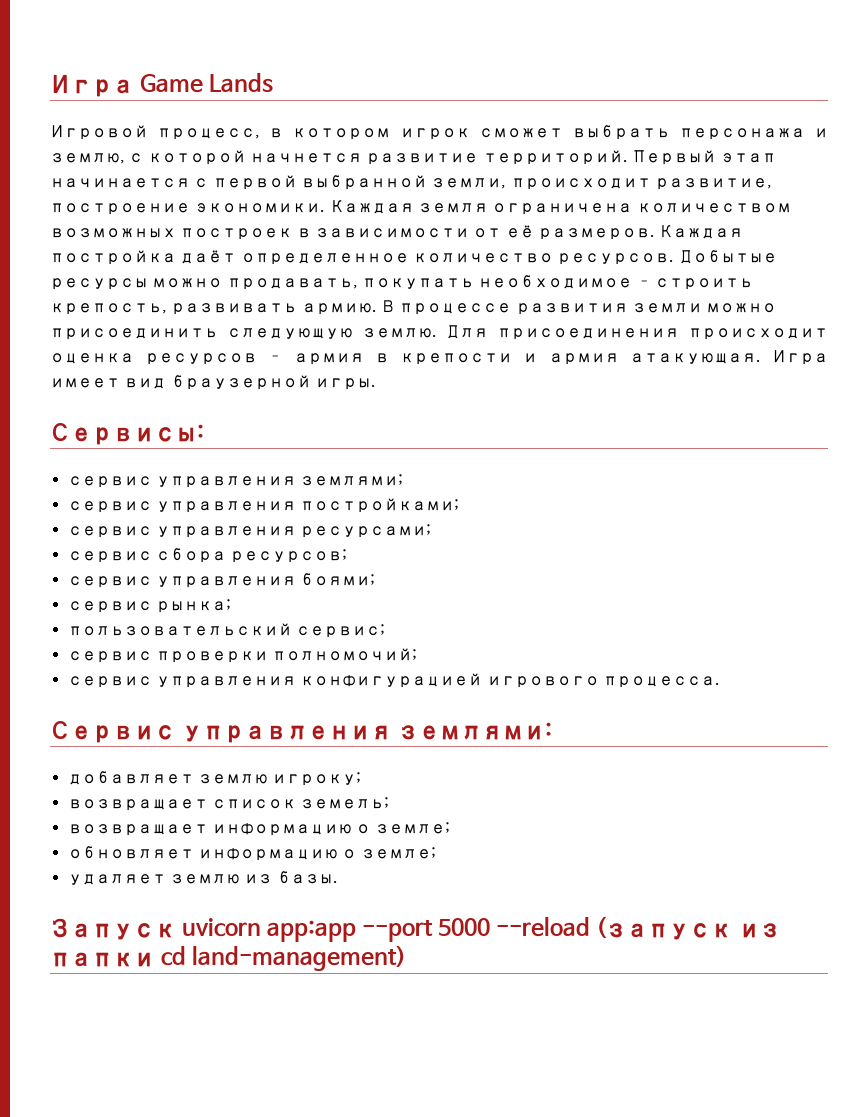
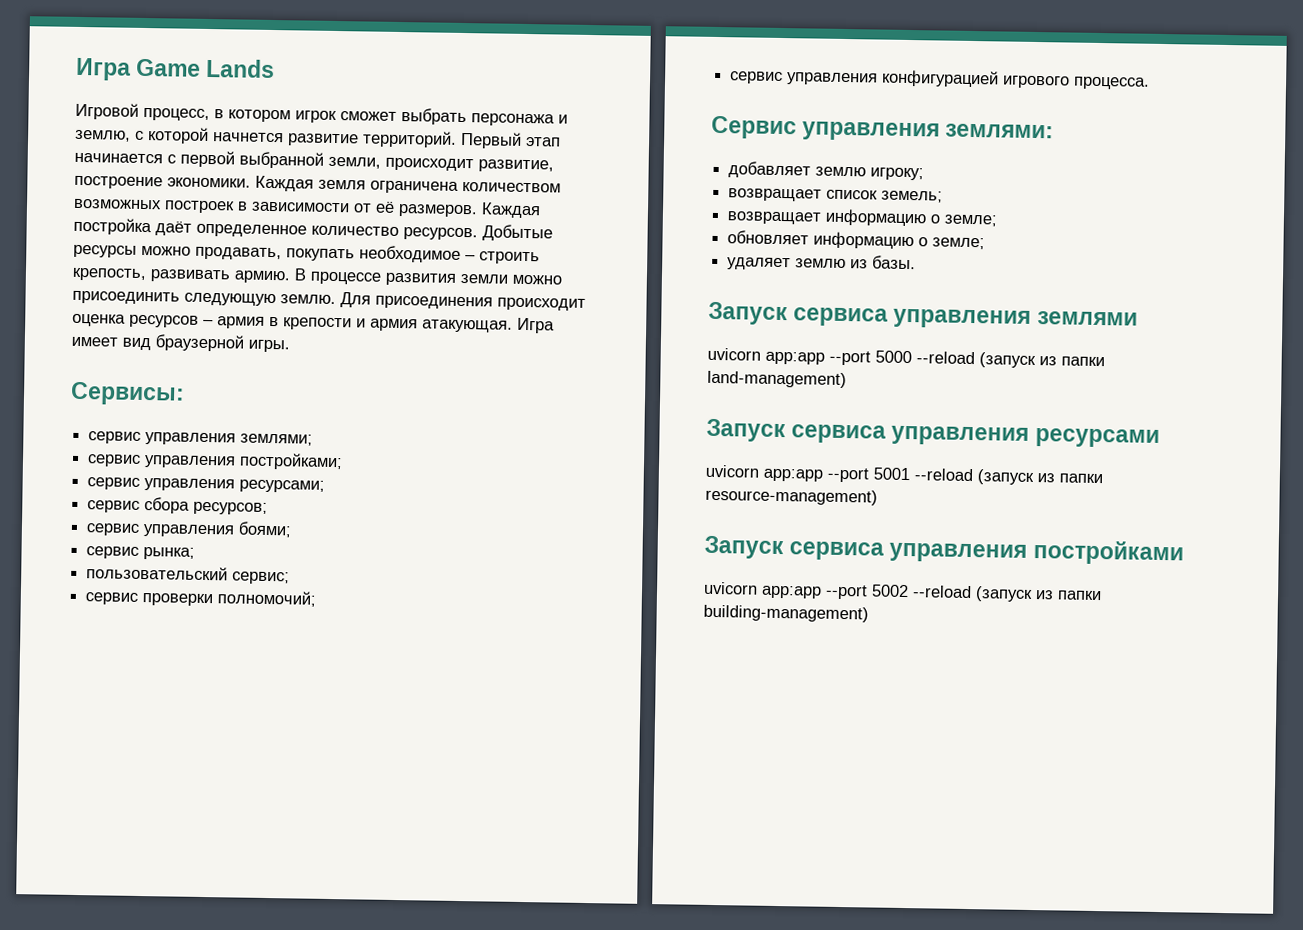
(176, 929) none -> [793,307,1138,329] сервиса управления землями //
[161,946,187,966] cd -> (1105, 361) none
(407, 958) none -> [706,418,1160,448] [705,464,1103,486] [705,487,878,506] [704,535,1184,566] [703,581,1102,602] [703,604,869,623] // Запуск сервиса управления ресурсами // uvicorn app:app --port 5001 --reload (запуск из папки resource-management) // Запуск сервиса управления постройками // uvicorn app:app --port 5002 --reload (запуск из папки building-management)

